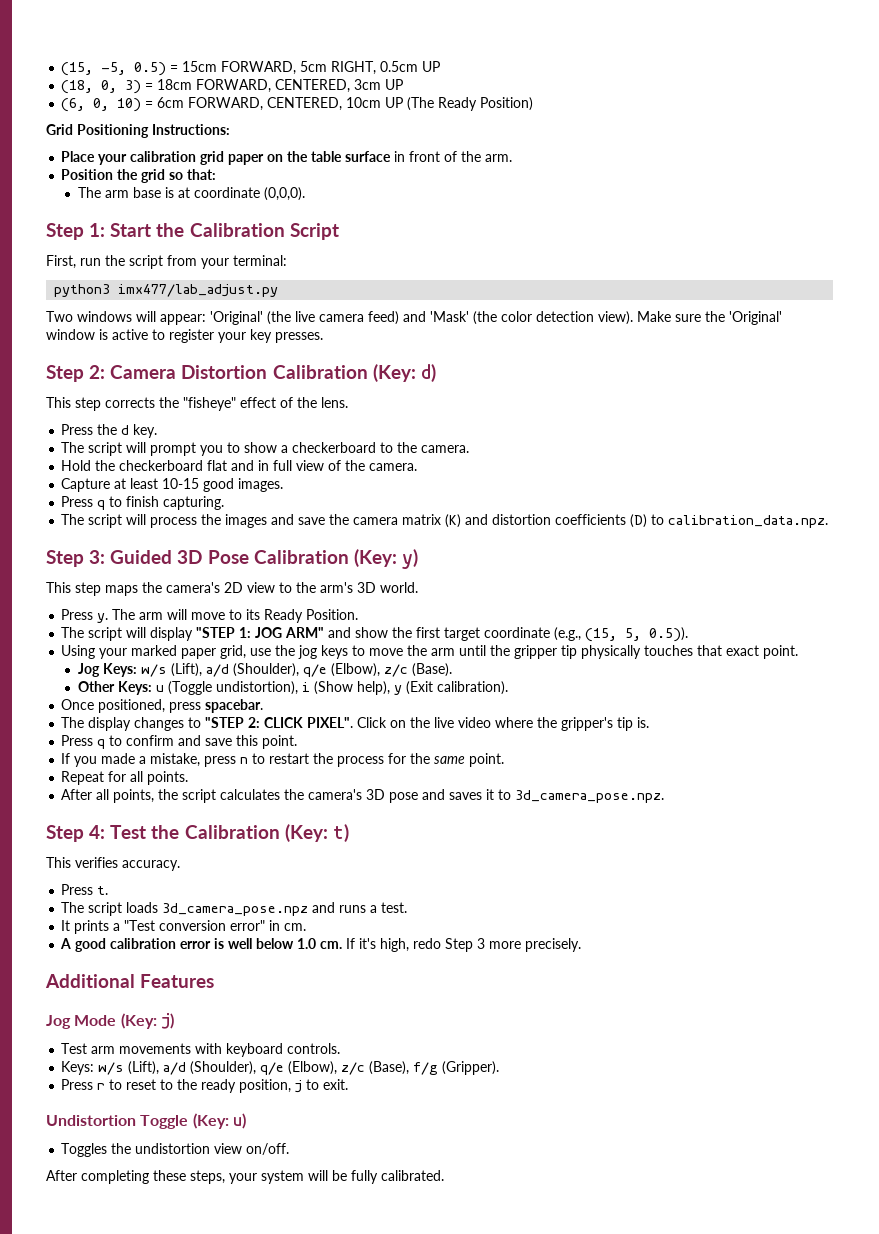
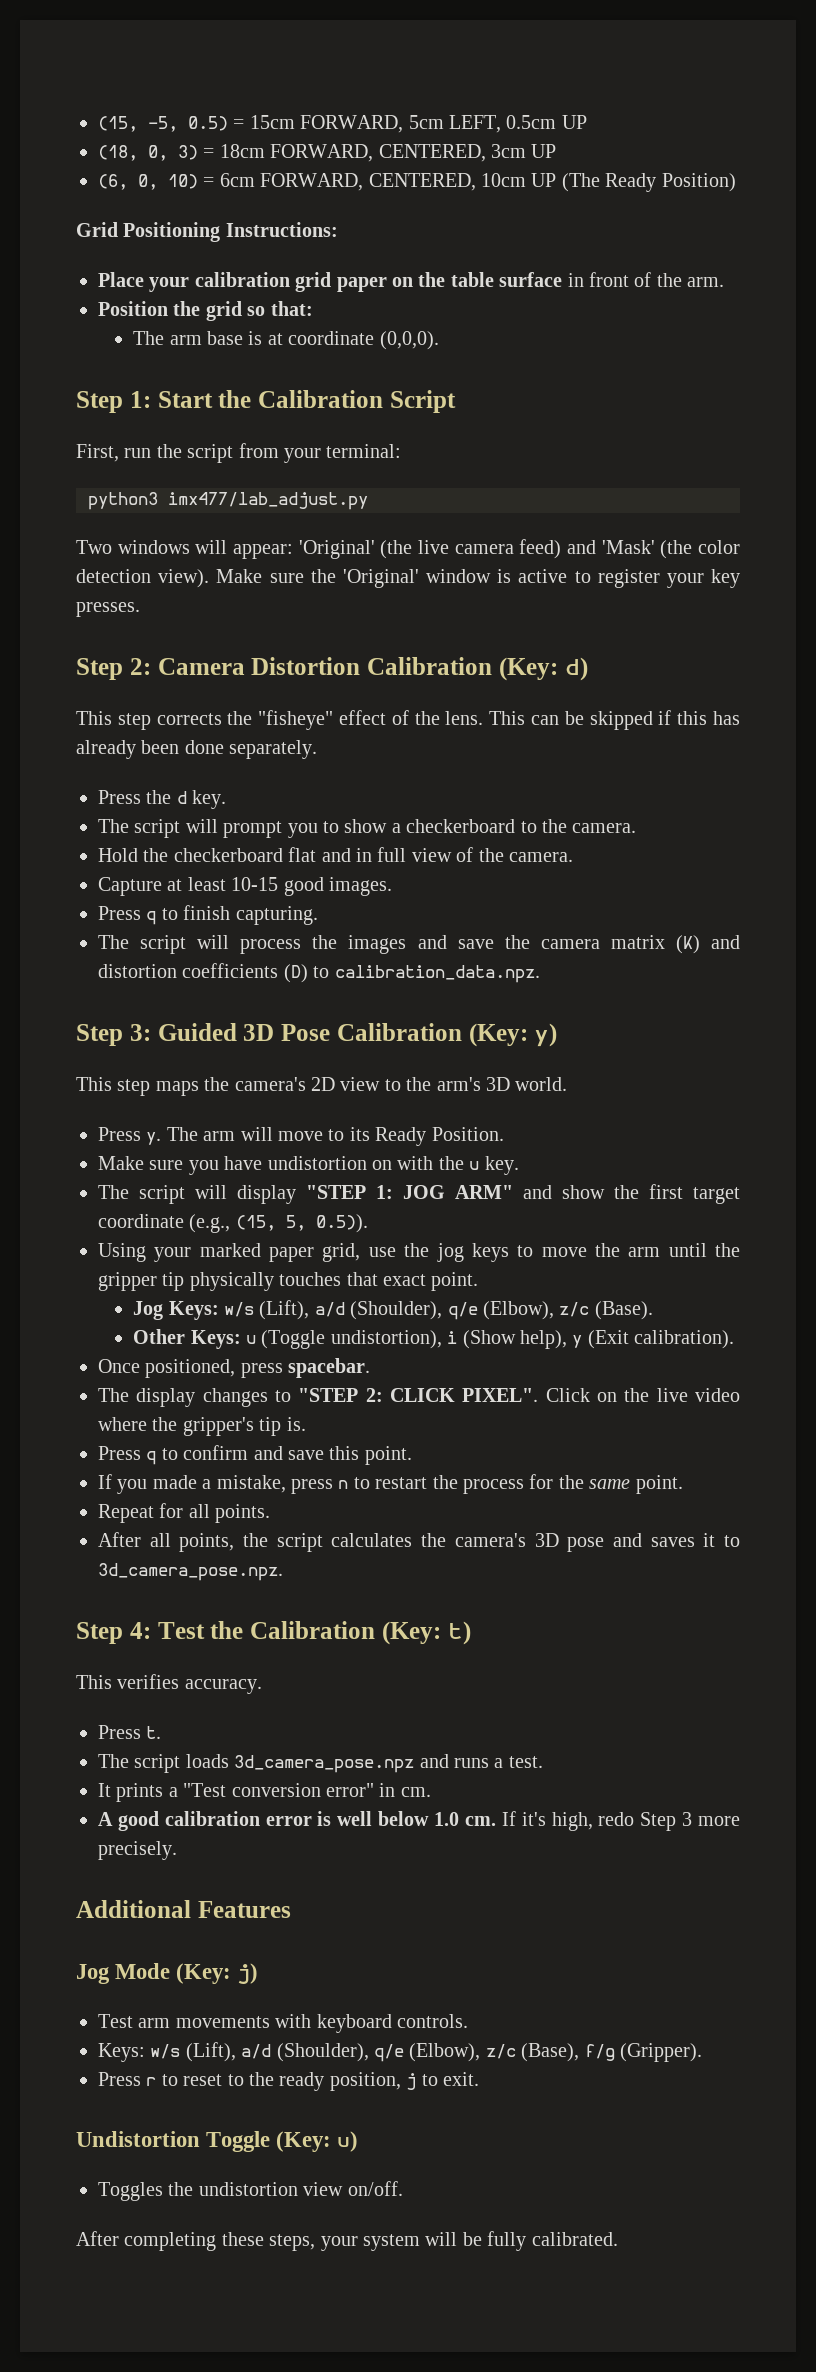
[331,61,377,75] RIGHT, -> [449,115,501,133] LEFT,
(348, 402) none -> [489,710,740,730] [76,740,318,759] This can be skipped if this has already been done separately.
(359, 614) none -> [98,1156,519,1175] // Make sure you have undistortion on with the u key.

